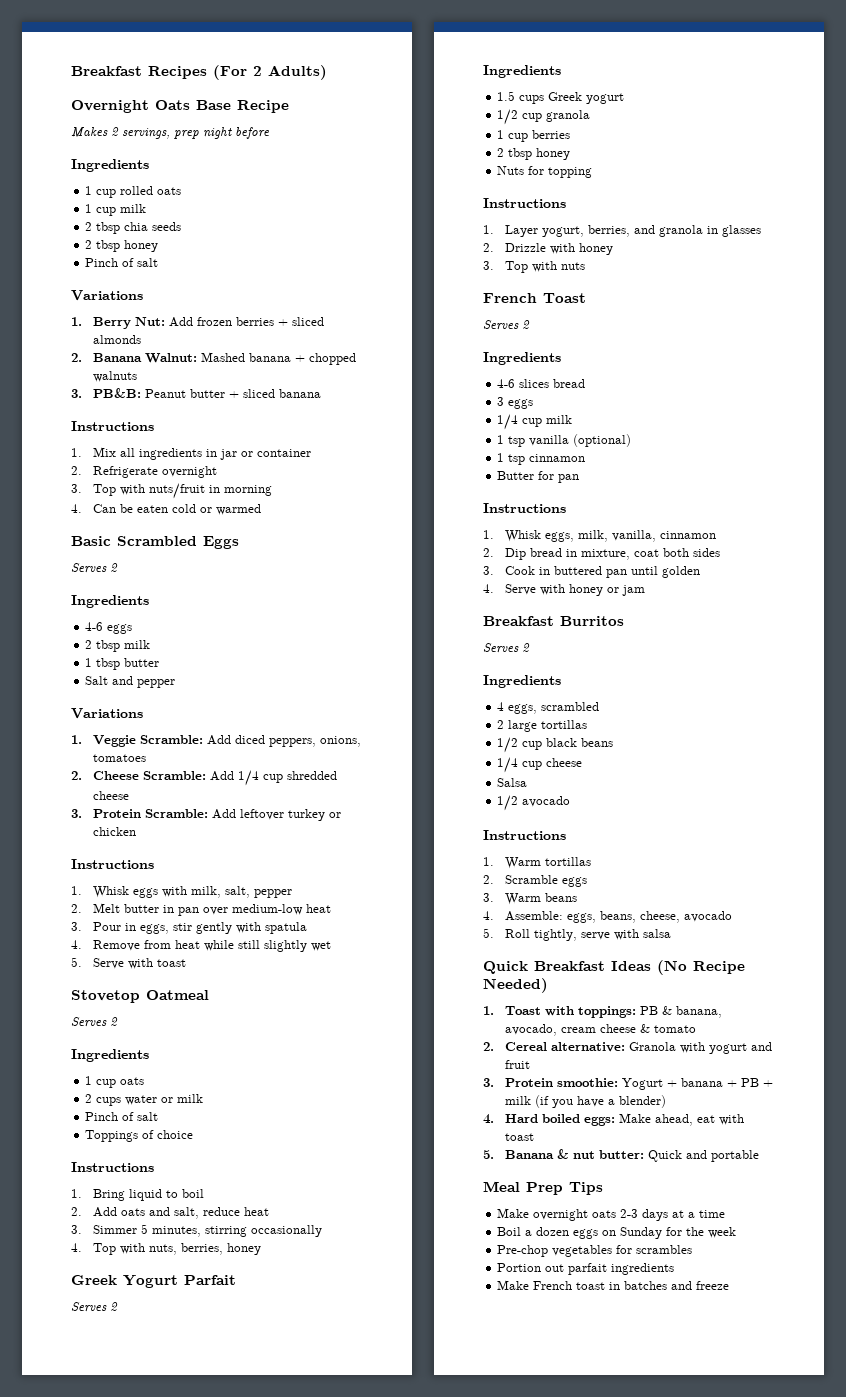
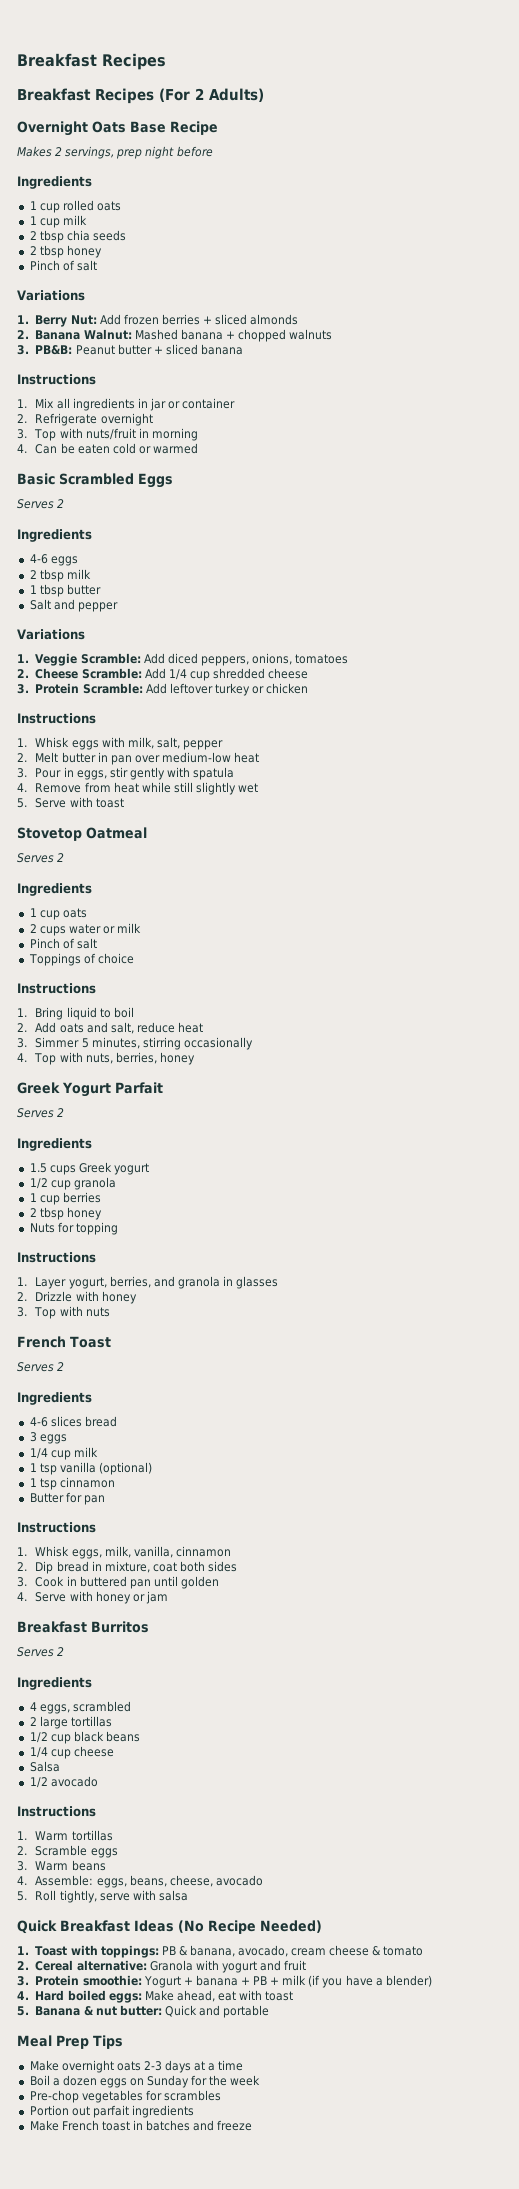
[71,66,207,79] Breakfast Recipes -> [17,53,166,70] [17,88,154,104] Breakfast Recipes // Breakfast Recipes

